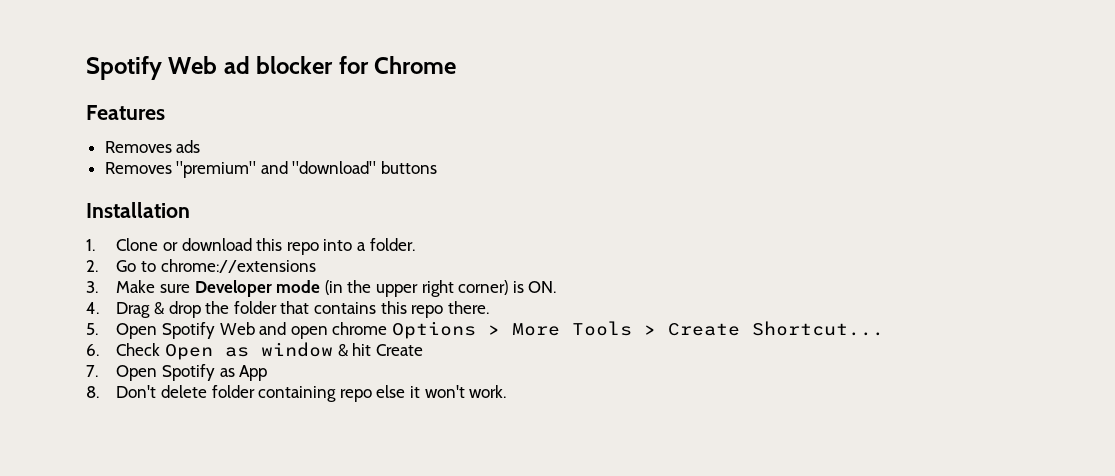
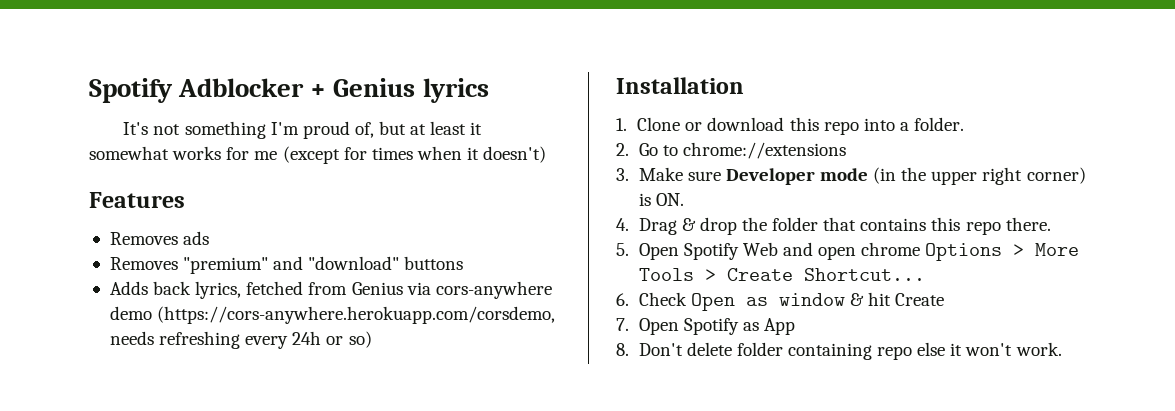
[86,56,457,80] Spotify Web ad blocker for Chrome -> [89,78,489,103] [123,121,483,139] [89,146,547,164] Spotify Adblocker + Genius lyrics // It's not something I'm proud of, but at least it somewhat works for me (except for times when it doesn't)
(438, 167) none -> [109,281,552,299] [109,306,556,324] [109,331,372,349] // Adds back lyrics, fetched from Genius via cors-anywhere demo (https://cors-anywhere.herokuapp.com/corsdemo, needs refreshing every 24h or so)

